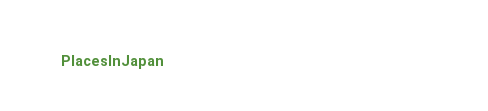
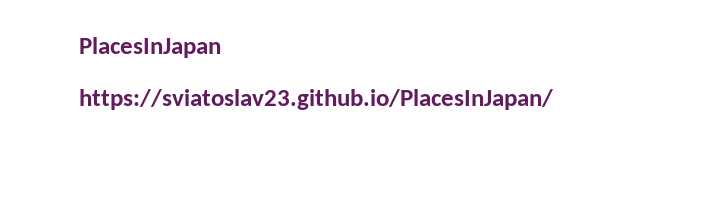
(164, 62) none -> [79,89,553,110] // https://sviatoslav23.github.io/PlacesInJapan/

